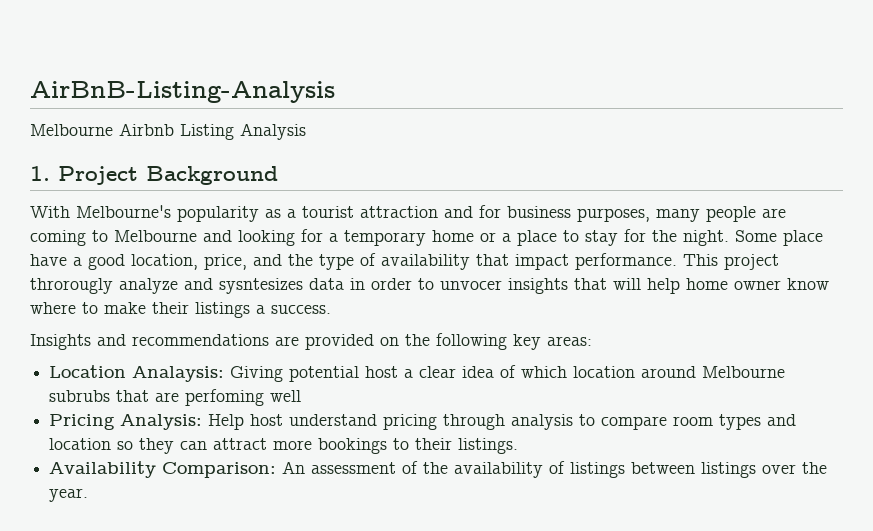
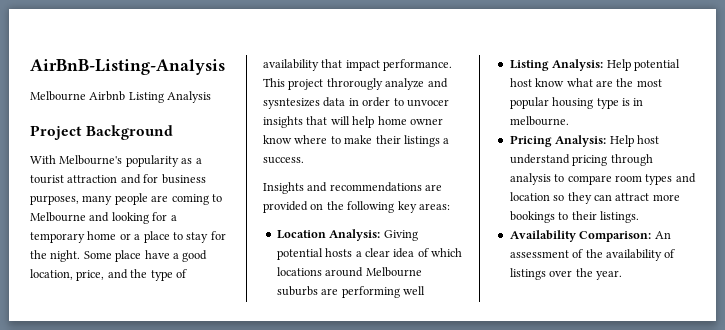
[30,166,50,181] 1. -> (212, 97) none
[132,366,225,382] Analaysis: -> [329,229,381,241] Analysis:
[365,366,399,378] host -> [325,248,353,257] hosts
[573,366,636,378] location -> [276,267,322,276] locations
[49,389,302,406] subrubs that are perfoming well -> [276,286,425,298] [509,59,680,71] [509,78,662,87] [509,97,644,109] [509,116,569,126] suburbs are performing well // Listing Analysis: Help potential host know what are the most popular housing type is in melbourne.
[631,462,757,478] between listings -> (546, 274) none

